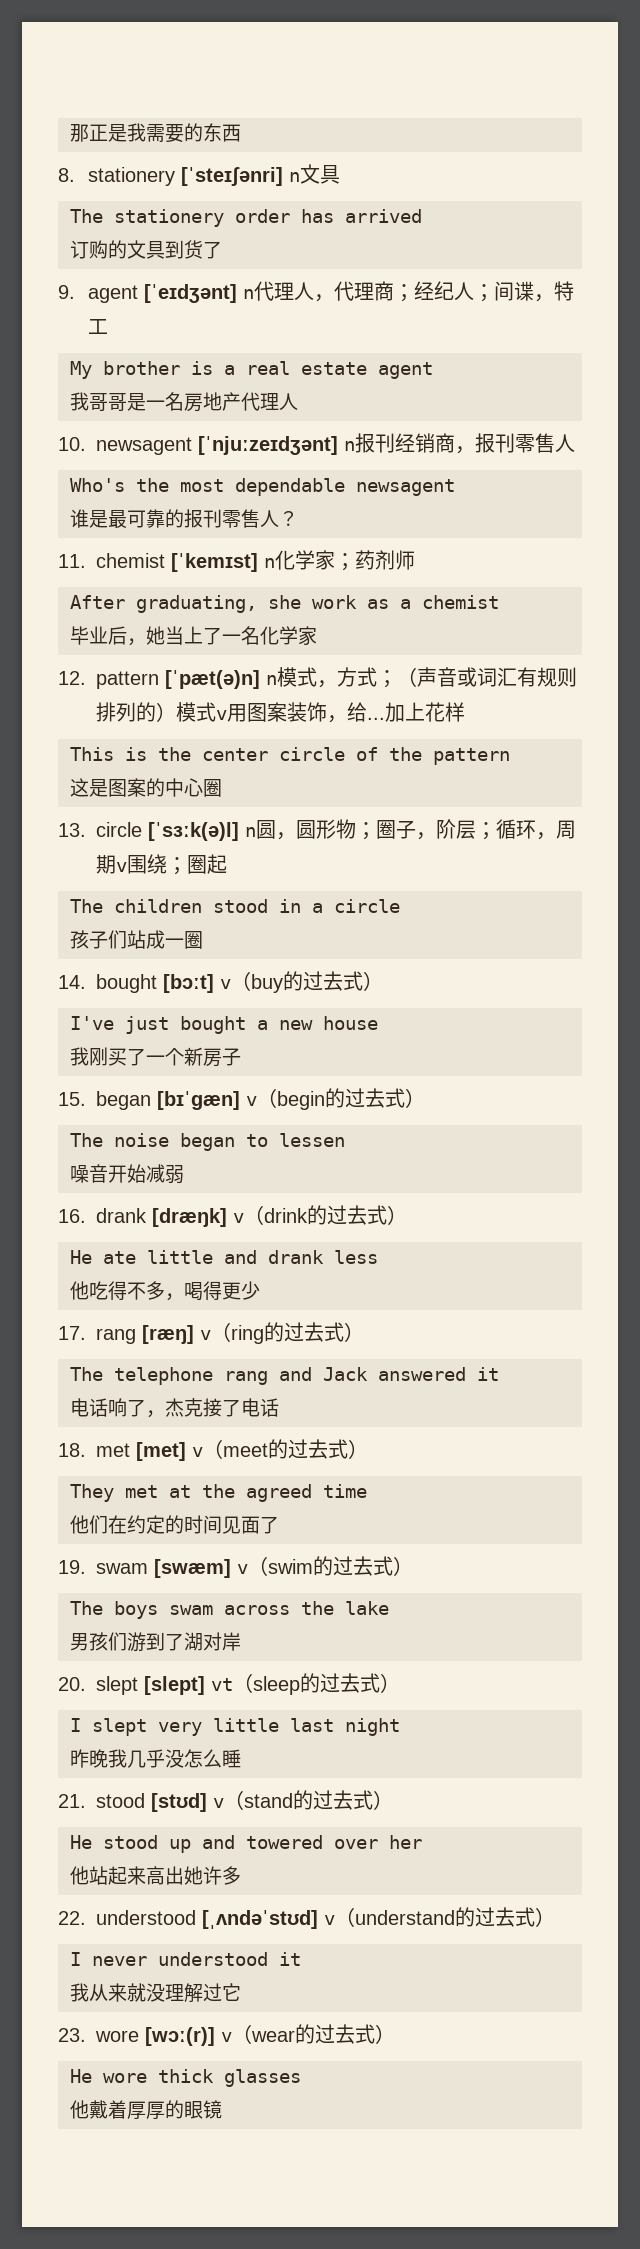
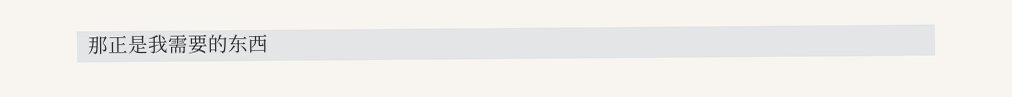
[58,164,341,186] [70,209,422,227] [70,240,222,259] [58,281,575,303] [88,319,109,334] [70,361,433,379] [70,392,298,412] [58,433,575,455] [70,478,455,496] [70,509,298,528] [58,550,415,572] [70,595,499,613] [70,626,317,646] [58,667,577,689] [96,702,465,723] [70,747,510,765] [70,778,222,797] [58,819,576,841] [96,854,227,875] [70,899,400,913] [70,930,203,949] [58,971,383,993] [70,1016,378,1034] [70,1047,241,1067] [58,1088,425,1110] [70,1133,345,1151] [70,1164,184,1184] [58,1205,407,1227] [70,1250,378,1264] [70,1281,260,1301] [58,1322,364,1344] [70,1367,499,1385] [70,1398,279,1418] [58,1439,368,1461] [70,1484,367,1502] [70,1515,279,1534] [58,1556,413,1578] [70,1601,389,1619] [70,1632,241,1652] [58,1673,400,1695] [70,1718,400,1736] [70,1749,241,1768] [58,1790,393,1812] [70,1835,422,1853] [70,1866,241,1885] [58,1907,555,1929] [70,1952,301,1966] [70,1983,241,2003] [58,2024,395,2046] [70,2069,301,2087] [70,2100,222,2119] // 8. stationery [ˈsteɪʃənri] n文具 // The stationery order has arrived // 订购的文具到货了 // 9. agent [ˈeɪdʒənt] n代理人，代理商；经纪人；间谍，特工 // My brother is a real estate agent // 我哥哥是一名房地产代理人 // 10. newsagent [ˈnjuːzeɪdʒənt] n报刊经销商，报刊零售人 // Who's the most dependable newsagent // 谁是最可靠的报刊零售人？ // 11. chemist [ˈkemɪst] n化学家；药剂师 // After graduating, she work as a chemist // 毕业后，她当上了一名化学家 // 12. pattern [ˈpæt(ə)n] n模式，方式；（声音或词汇有规则排列的）模式v用图案装饰，给...加上花样 // This is the center circle of the pattern // 这是图案的中心圈 // 13. circle [ˈsɜːk(ə)l] n圆，圆形物；圈子，阶层；循环，周期v围绕；圈起 // The children stood in a circle // 孩子们站成一圈 // 14. bought [bɔːt] v（buy的过去式） // I've just bought a new house // 我刚买了一个新房子 // 15. began [bɪˈɡæn] v（begin的过去式） // The noise began to lessen // 噪音开始减弱 // 16. drank [dræŋk] v（drink的过去式） // He ate little and drank less // 他吃得不多，喝得更少 // 17. rang [ræŋ] v（ring的过去式） // The telephone rang and Jack answered it // 电话响了，杰克接了电话 // 18. met [met] v（meet的过去式） // They met at the agreed time // 他们在约定的时间见面了 // 19. swam [swæm] v（swim的过去式） // The boys swam across the lake // 男孩们游到了湖对岸 // 20. slept [slept] vt（sleep的过去式） // I slept very little last night // 昨晚我几乎没怎么睡 // 21. stood [stʊd] v（stand的过去式） // He stood up and towered over her // 他站起来高出她许多 // 22. understood [ˌʌndəˈstʊd] v（understand的过去式） // I never understood it // 我从来就没理解过它 // 23. wore [wɔː(r)] v（wear的过去式） // He wore thick glasses // 他戴着厚厚的眼镜 -> (269, 43) none

